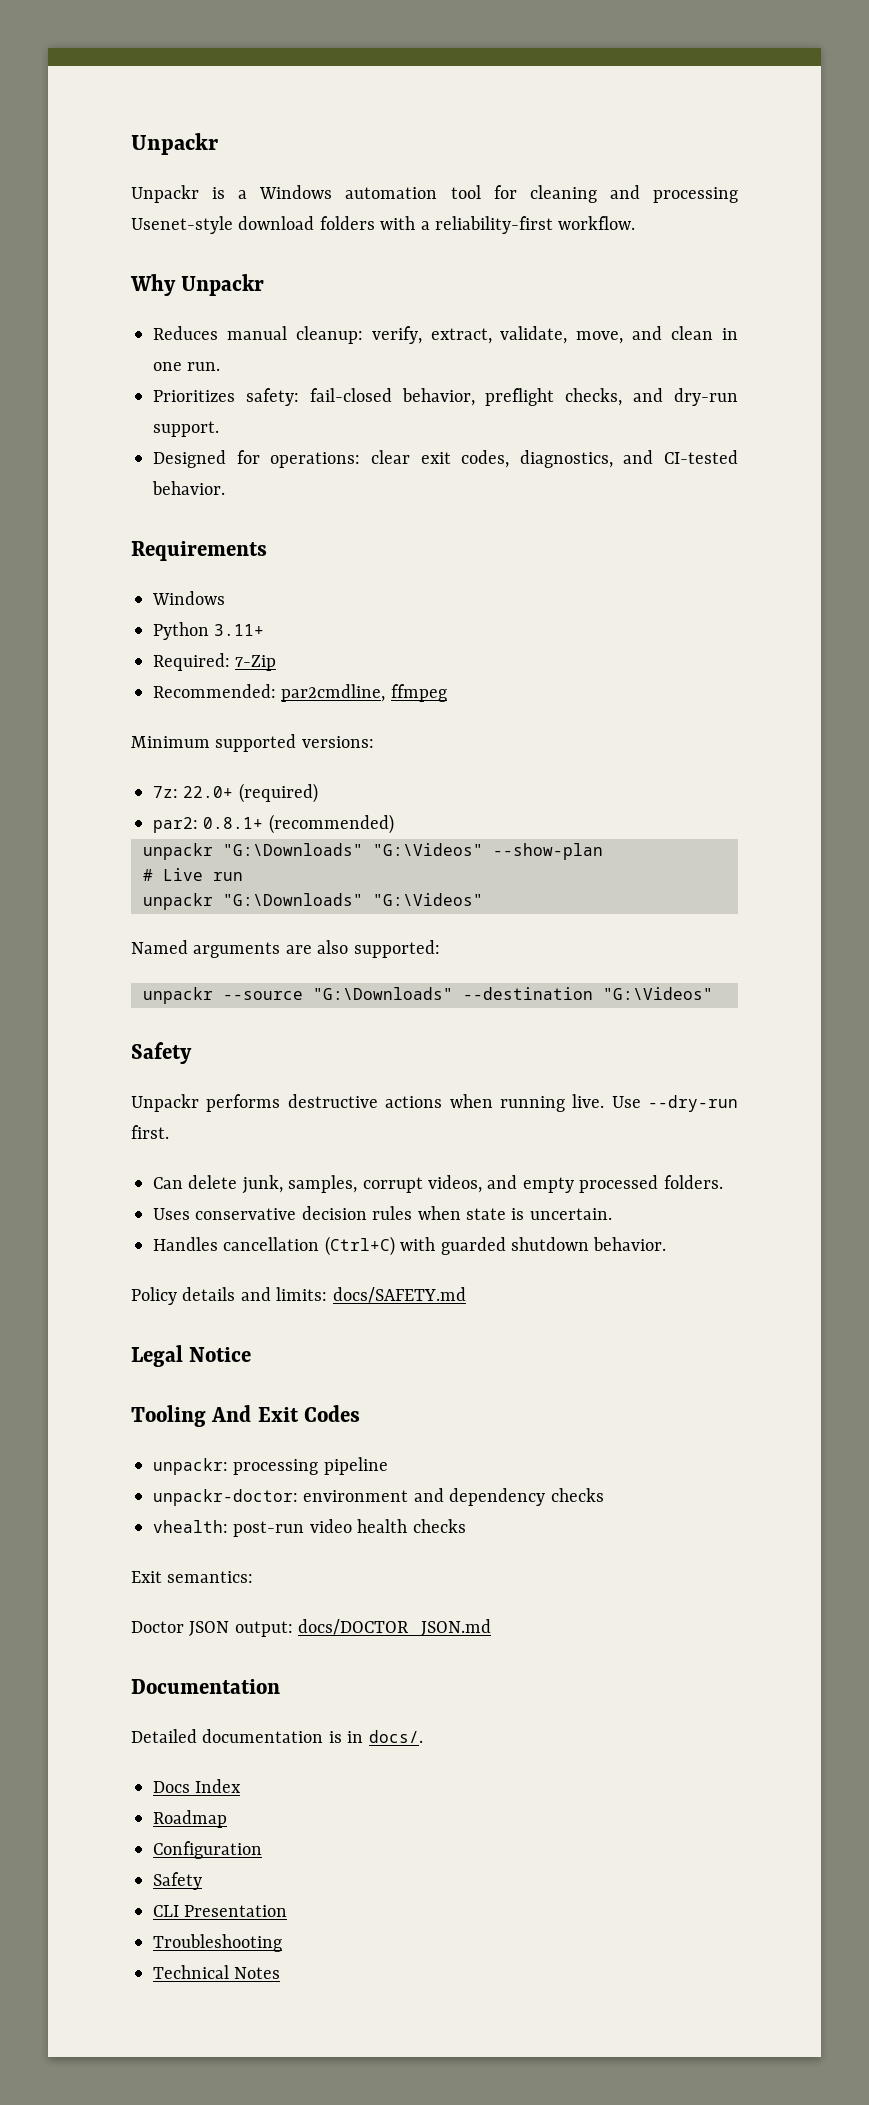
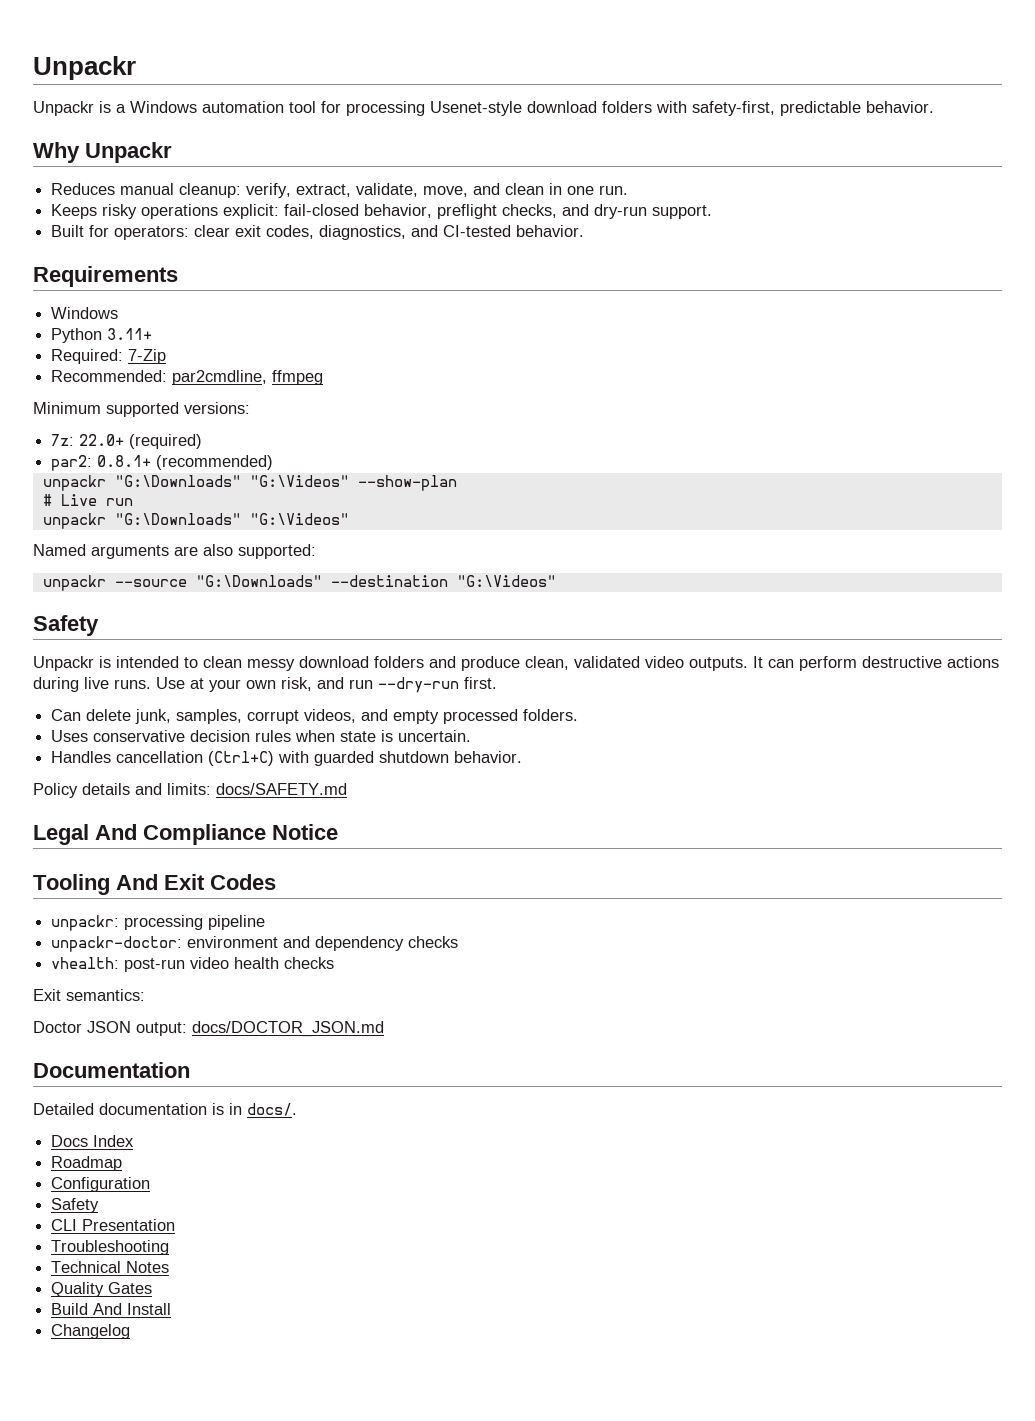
[529,185,640,203] cleaning and -> (341, 107) none
[420,216,636,234] a reliability-first workflow. -> [692,101,934,116] safety-first, predictable behavior.
[153,388,299,406] Prioritizes safety: -> [51,204,280,219] Keeps risky operations explicit:
[153,450,361,468] Designed for operations: -> [51,225,190,240] Built for operators:
[206,1094,641,1112] performs destructive actions when running live. Use -> [99,656,999,671] [33,677,373,692] is intended to clean messy download folders and produce clean, validated video outputs. It can perform destructive actions during live runs. Use at your own risk, and run
(183, 1356) none -> [95,824,266,845] And Compliance
(281, 1973) none -> [51,1282,153,1297] [51,1303,172,1315] [51,1324,131,1339] // Quality Gates // Build And Install // Changelog

